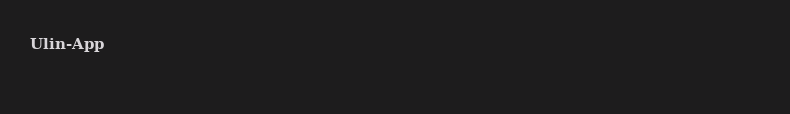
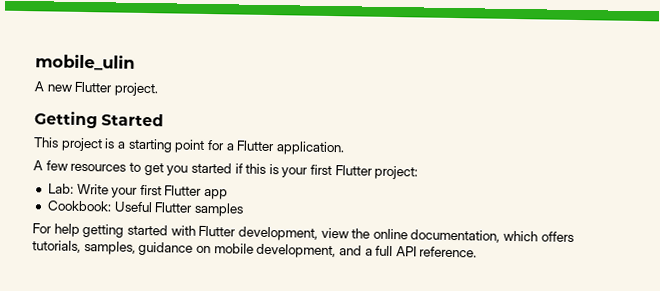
[30,38,104,52] Ulin-App -> [35,54,135,71] [34,81,158,97] [34,111,165,129] [33,137,345,156] [33,160,419,180] [47,183,229,200] [46,200,244,217] [32,223,574,243] [32,240,478,259] mobile_ulin // A new Flutter project. // Getting Started // This project is a starting point for a Flutter application. // A few resources to get you started if this is your first Flutter project: // Lab: Write your first Flutter app // Cookbook: Useful Flutter samples // For help getting started with Flutter development, view the online documentation, which offers tutorials, samples, guidance on mobile development, and a full API reference.

